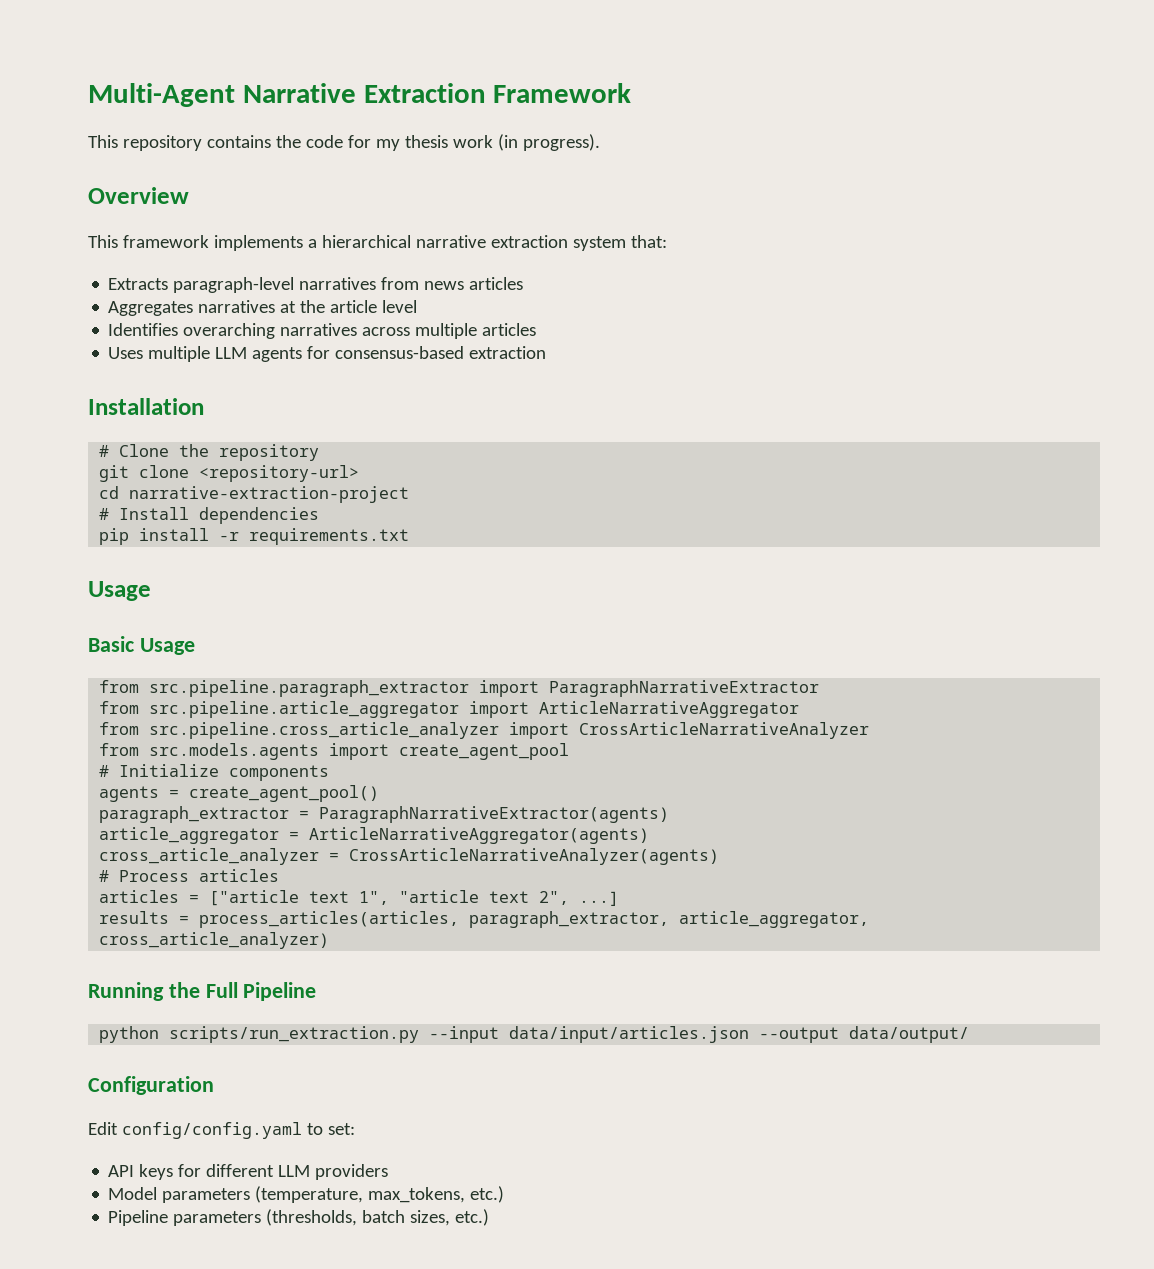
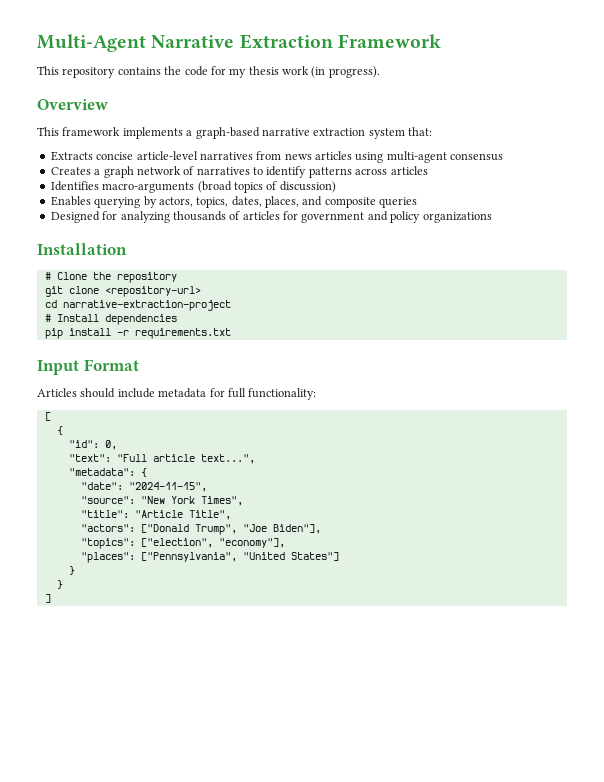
[321,235,411,248] hierarchical -> [195,127,260,139] graph-based
[173,277,295,293] paragraph-level -> [96,151,198,160] concise article-level
[108,300,418,316] [108,323,537,339] [108,346,547,362] // Aggregates narratives at the article level // Identifies overarching narratives across multiple articles // Uses multiple LLM agents for consensus-based extraction -> [355,151,504,163] [50,166,428,178] [50,181,336,193] [50,196,418,208] [50,211,492,223] using multi-agent consensus // Creates a graph network of narratives to identify patterns across articles // Identifies macro-arguments (broad topics of discussion) // Enables querying by actors, topics, dates, places, and composite queries // Designed for analyzing thousands of articles for government and policy organizations
[88,581,151,601] [88,636,195,655] [99,680,820,697] [99,701,800,718] [99,722,870,739] [99,743,570,760] [99,764,330,781] [99,785,380,802] [99,806,670,823] [99,827,650,844] [99,848,720,865] [99,869,280,882] [99,890,620,906] [99,911,870,928] [99,932,330,949] [88,982,317,1001] [99,1026,970,1043] [88,1076,214,1095] [88,1122,355,1139] [108,1164,389,1180] [108,1186,505,1203] [108,1209,490,1226] Usage // Basic Usage // from src.pipeline.paragraph_extractor import ParagraphNarrativeExtractor // from src.pipeline.article_aggregator import ArticleNarrativeAggregator // from src.pipeline.cross_article_analyzer import CrossArticleNarrativeAnalyzer // from src.models.agents import create_agent_pool // # Initialize components // agents = create_agent_pool() // paragraph_extractor = ParagraphNarrativeExtractor(agents) // article_aggregator = ArticleNarrativeAggregator(agents) // cross_article_analyzer = CrossArticleNarrativeAnalyzer(agents) // # Process articles // articles = ["article text 1", "article text 2", ...] // results = process_articles(articles, paragraph_extractor, article_aggregator, cross_article_analyzer) // Running the Full Pipeline // python scripts/run_extraction.py --input data/input/articles.json --output data/output/ // Configuration // Edit config/config.yaml to set: // API keys for different LLM providers // Model parameters (temperature, max_tokens, etc.) // Pipeline parameters (thresholds, batch sizes, etc.) -> [37,359,139,375] [37,388,317,400] [44,412,51,421] [56,426,63,435] [68,440,117,450] [68,454,255,464] [68,468,147,477] [80,482,207,492] [80,496,243,506] [80,510,231,520] [80,524,321,535] [80,538,285,549] [80,552,339,563] [68,566,75,575] [56,580,63,589] [44,594,51,603] Input Format // Articles should include metadata for full functionality: // [ // { // "id": 0, // "text": "Full article text...", // "metadata": { // "date": "2024-11-15", // "source": "New York Times", // "title": "Article Title", // "actors": ["Donald Trump", "Joe Biden"], // "topics": ["election", "economy"], // "places": ["Pennsylvania", "United States"] // } // } // ]

